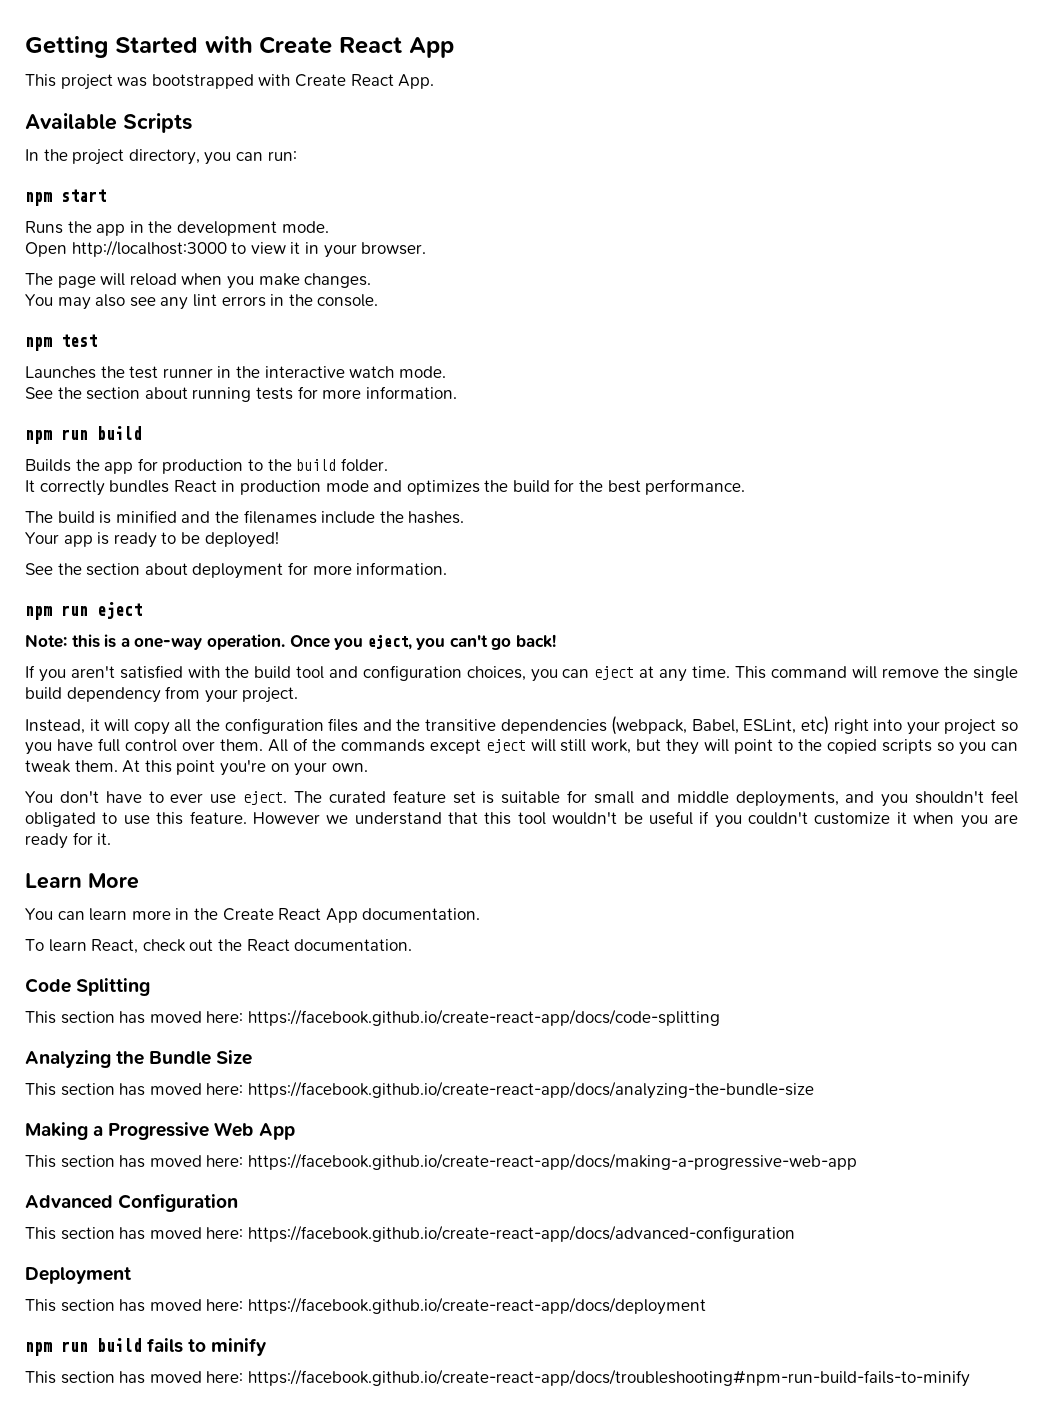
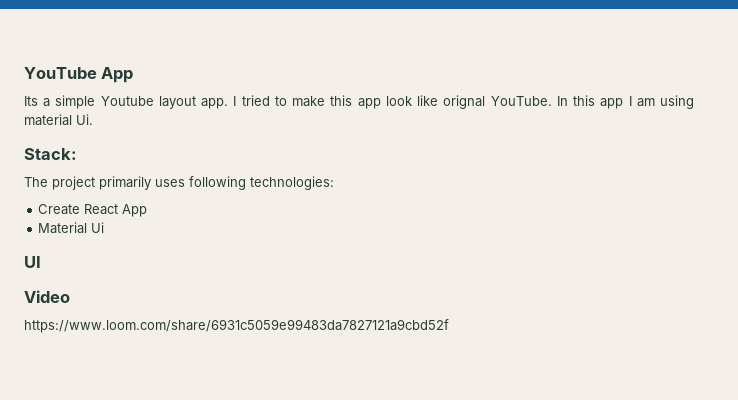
[25,36,454,58] [25,74,435,90] [25,113,192,133] [25,149,297,165] [25,189,106,206] [25,221,329,236] [25,240,427,258] [25,273,372,289] [25,294,379,310] [25,334,97,351] [25,366,446,379] [25,386,457,402] [25,426,142,444] [25,458,388,474] [25,479,746,496] [25,510,465,524] [25,531,279,548] [25,562,448,579] [25,602,142,620] [25,634,557,650] [25,665,1019,682] [25,686,299,703] [25,716,1019,735] [25,738,1019,755] [25,760,368,776] [25,790,1019,807] [25,811,1019,828] [25,832,112,849] [25,873,139,889] [25,908,481,923] [25,939,413,954] [25,978,151,996] [25,1009,720,1026] [25,1050,253,1068] [25,1081,814,1099] [25,1122,295,1140] [25,1153,857,1170] [25,1194,239,1212] [25,1225,795,1242] [25,1267,131,1284] [25,1297,706,1315] [25,1338,267,1356] [25,1369,970,1387] Getting Started with Create React App // This project was bootstrapped with Create React App. // Available Scripts // In the project directory, you can run: // npm start // Runs the app in the development mode. // Open http://localhost:3000 to view it in your browser. // The page will reload when you make changes. // You may also see any lint errors in the console. // npm test // Launches the test runner in the interactive watch mode. // See the section about running tests for more information. // npm run build // Builds the app for production to the build folder. // It correctly bundles React in production mode and optimizes the build for the best performance. // The build is minified and the filenames include the hashes. // Your app is ready to be deployed! // See the section about deployment for more information. // npm run eject // Note: this is a one-way operation. Once you eject, you can't go back! // If you aren't satisfied with the build tool and configuration choices, you can eject at any time. This command will remove the single build dependency from your project. // Instead, it will copy all the configuration files and the transitive dependencies (webpack, Babel, ESLint, etc) right into your project so you have full control over them. All of the commands except eject will still work, but they will point to the copied scripts so you can tweak them. At this point you're on your own. // You don't have to ever use eject. The curated feature set is suitable for small and middle deployments, and you shouldn't feel obligated to use this feature. However we understand that this tool wouldn't be useful if you couldn't customize it when you are ready for it. // Learn More // You can learn more in the Create React App documentation. // To learn React, check out the React documentation. // Code Splitting // This section has moved here: https://facebook.github.io/create-react-app/docs/code-splitting // Analyzing the Bundle Size // This section has moved here: https://facebook.github.io/create-react-app/docs/analyzing-the-bundle-size // Making a Progressive Web App // This section has moved here: https://facebook.github.io/create-react-app/docs/making-a-progressive-web-app // Advanced Configuration // This section has moved here: https://facebook.github.io/create-react-app/docs/advanced-configuration // Deployment // This section has moved here: https://facebook.github.io/create-react-app/docs/deployment // npm run build fails to minify // This section has moved here: https://facebook.github.io/create-react-app/docs/troubleshooting#npm-run-build-fails-to-minify -> [24,67,134,83] [24,95,694,109] [24,114,93,126] [24,148,77,160] [24,176,334,190] [38,204,148,217] [38,222,105,234] [24,256,41,268] [24,290,70,303] [24,319,449,333] YouTube App // Its a simple Youtube layout app. I tried to make this app look like orignal YouTube. In this app I am using material Ui. // Stack: // The project primarily uses following technologies: // Create React App // Material Ui // UI // Video // https://www.loom.com/share/6931c5059e99483da7827121a9cbd52f

